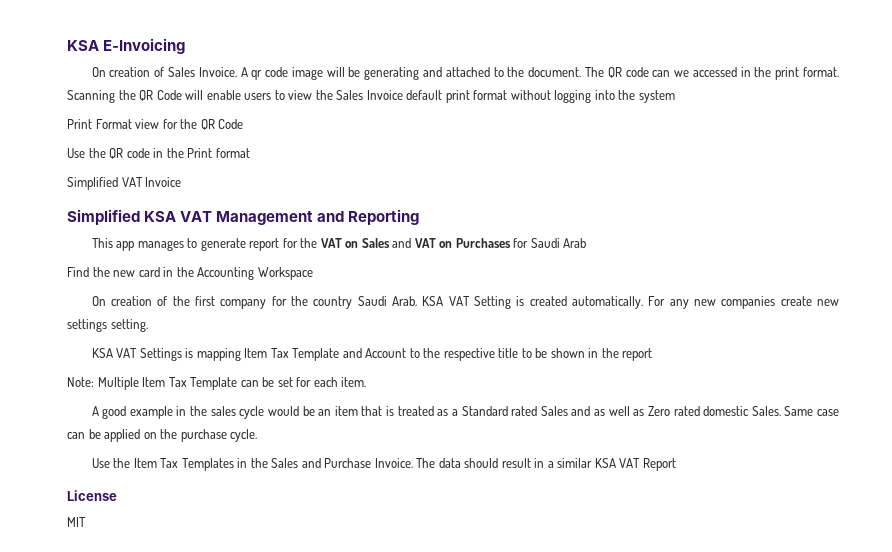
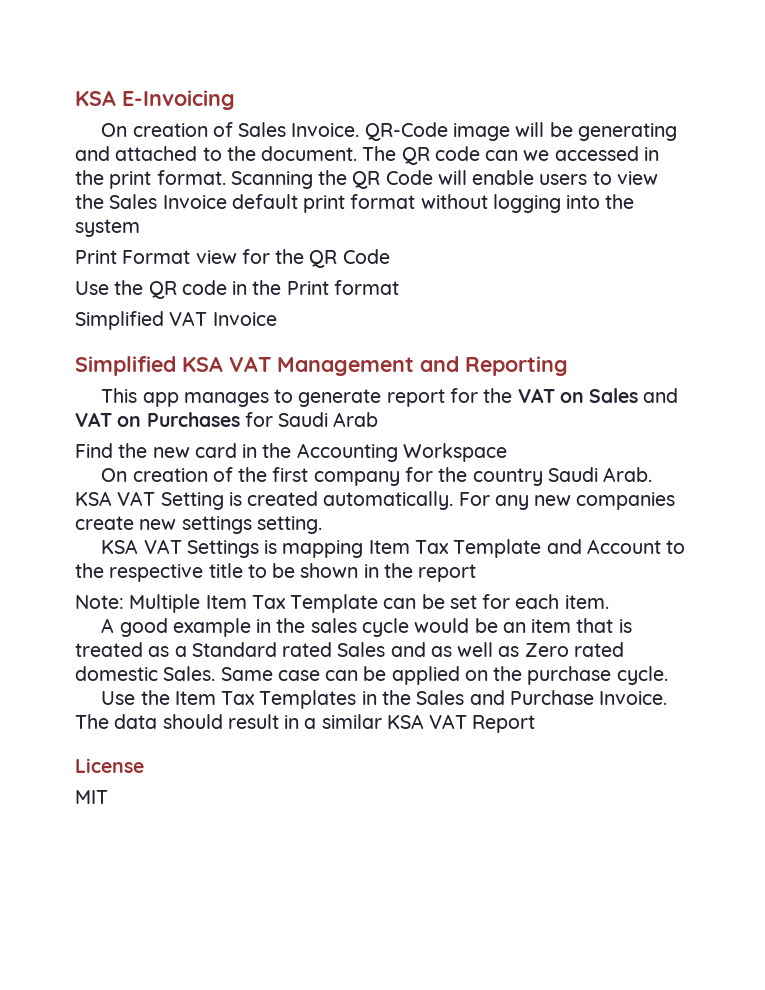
[240,67,289,80] A qr code -> [364,122,448,141] QR-Code

